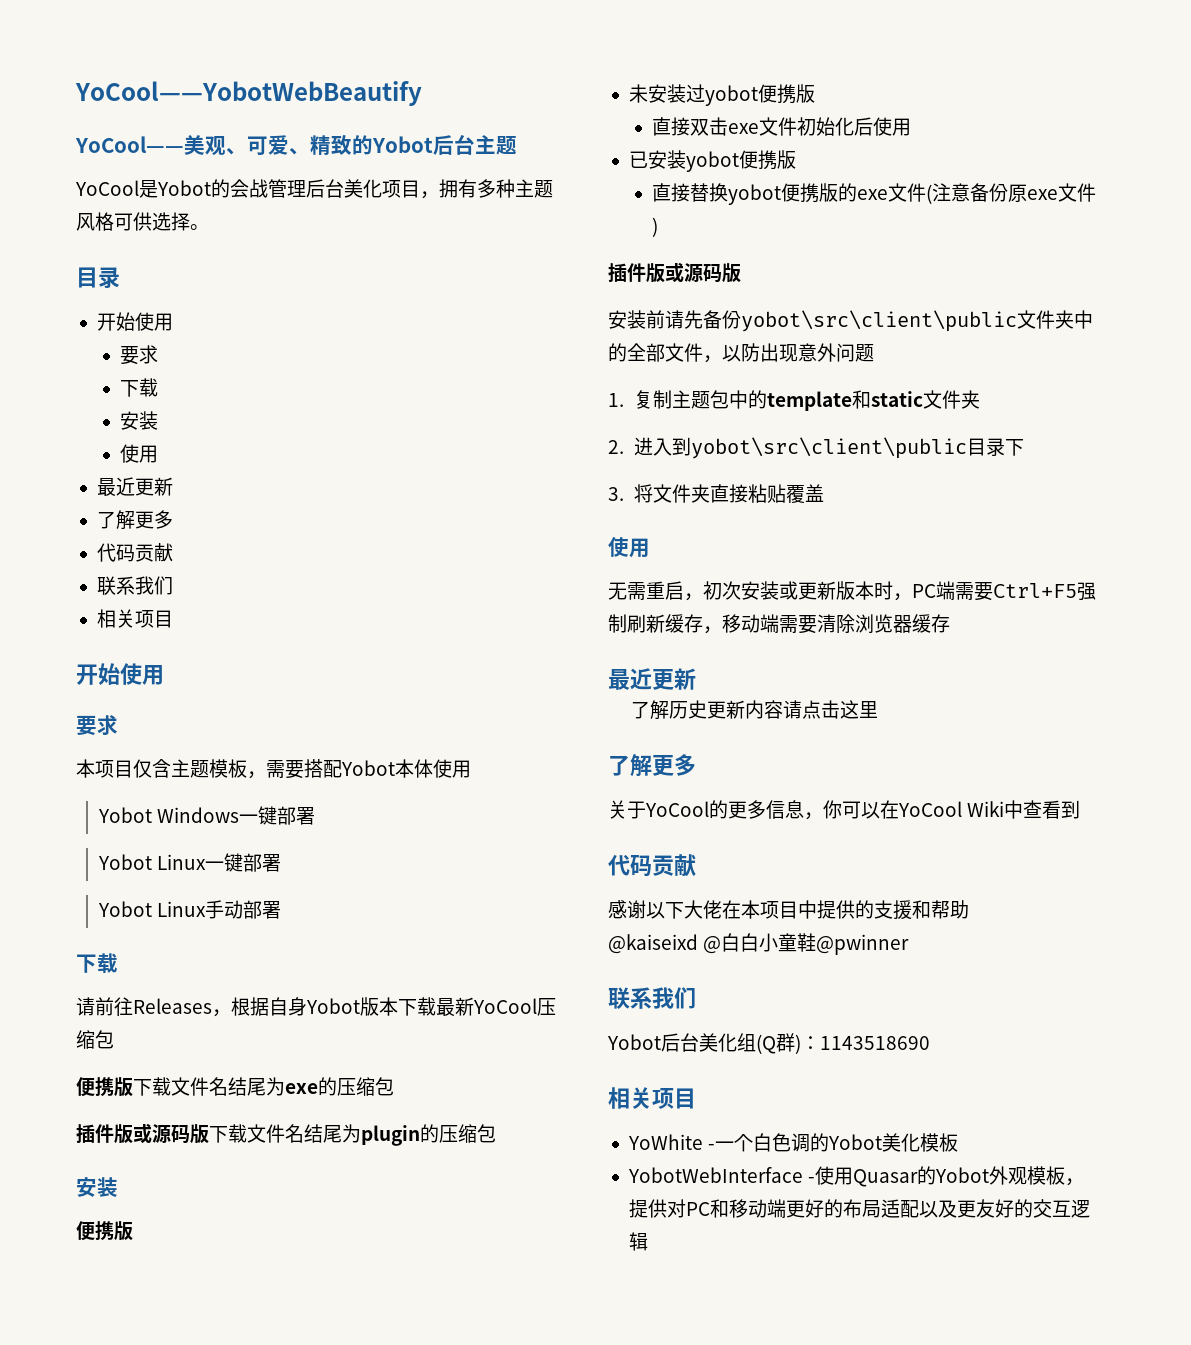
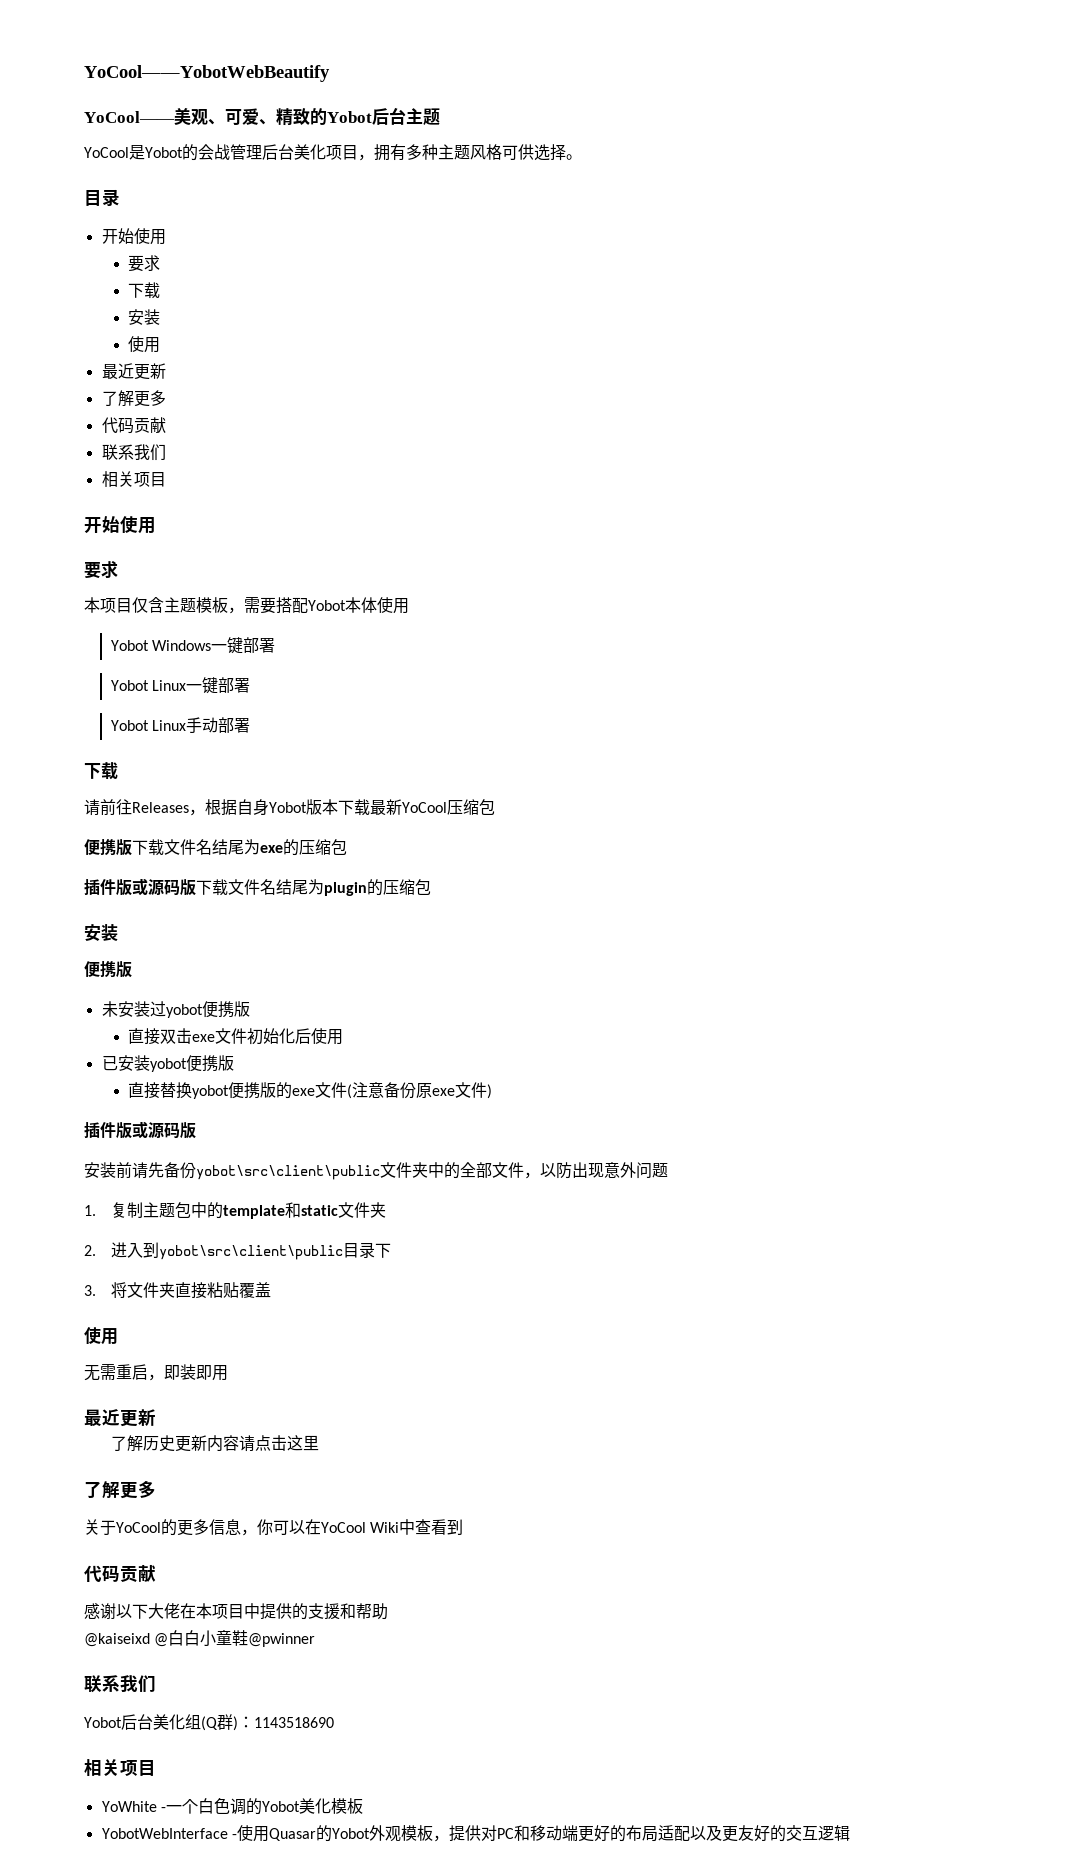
[703,581,1096,601] [608,614,950,634] 初次安装或更新版本时，PC端需要Ctrl+F5强制刷新缓存，移动端需要清除浏览器缓存 -> [164,1364,228,1381] 即装即用

